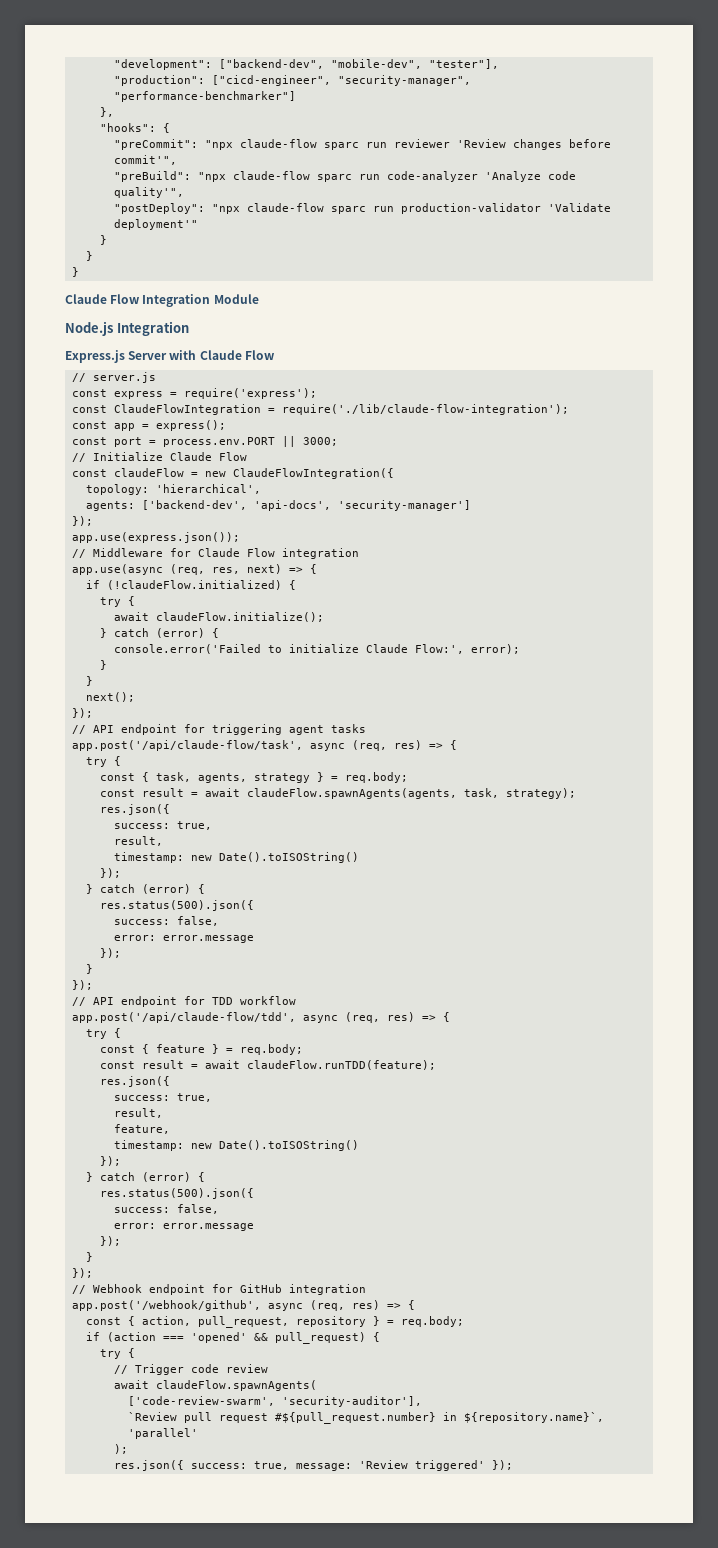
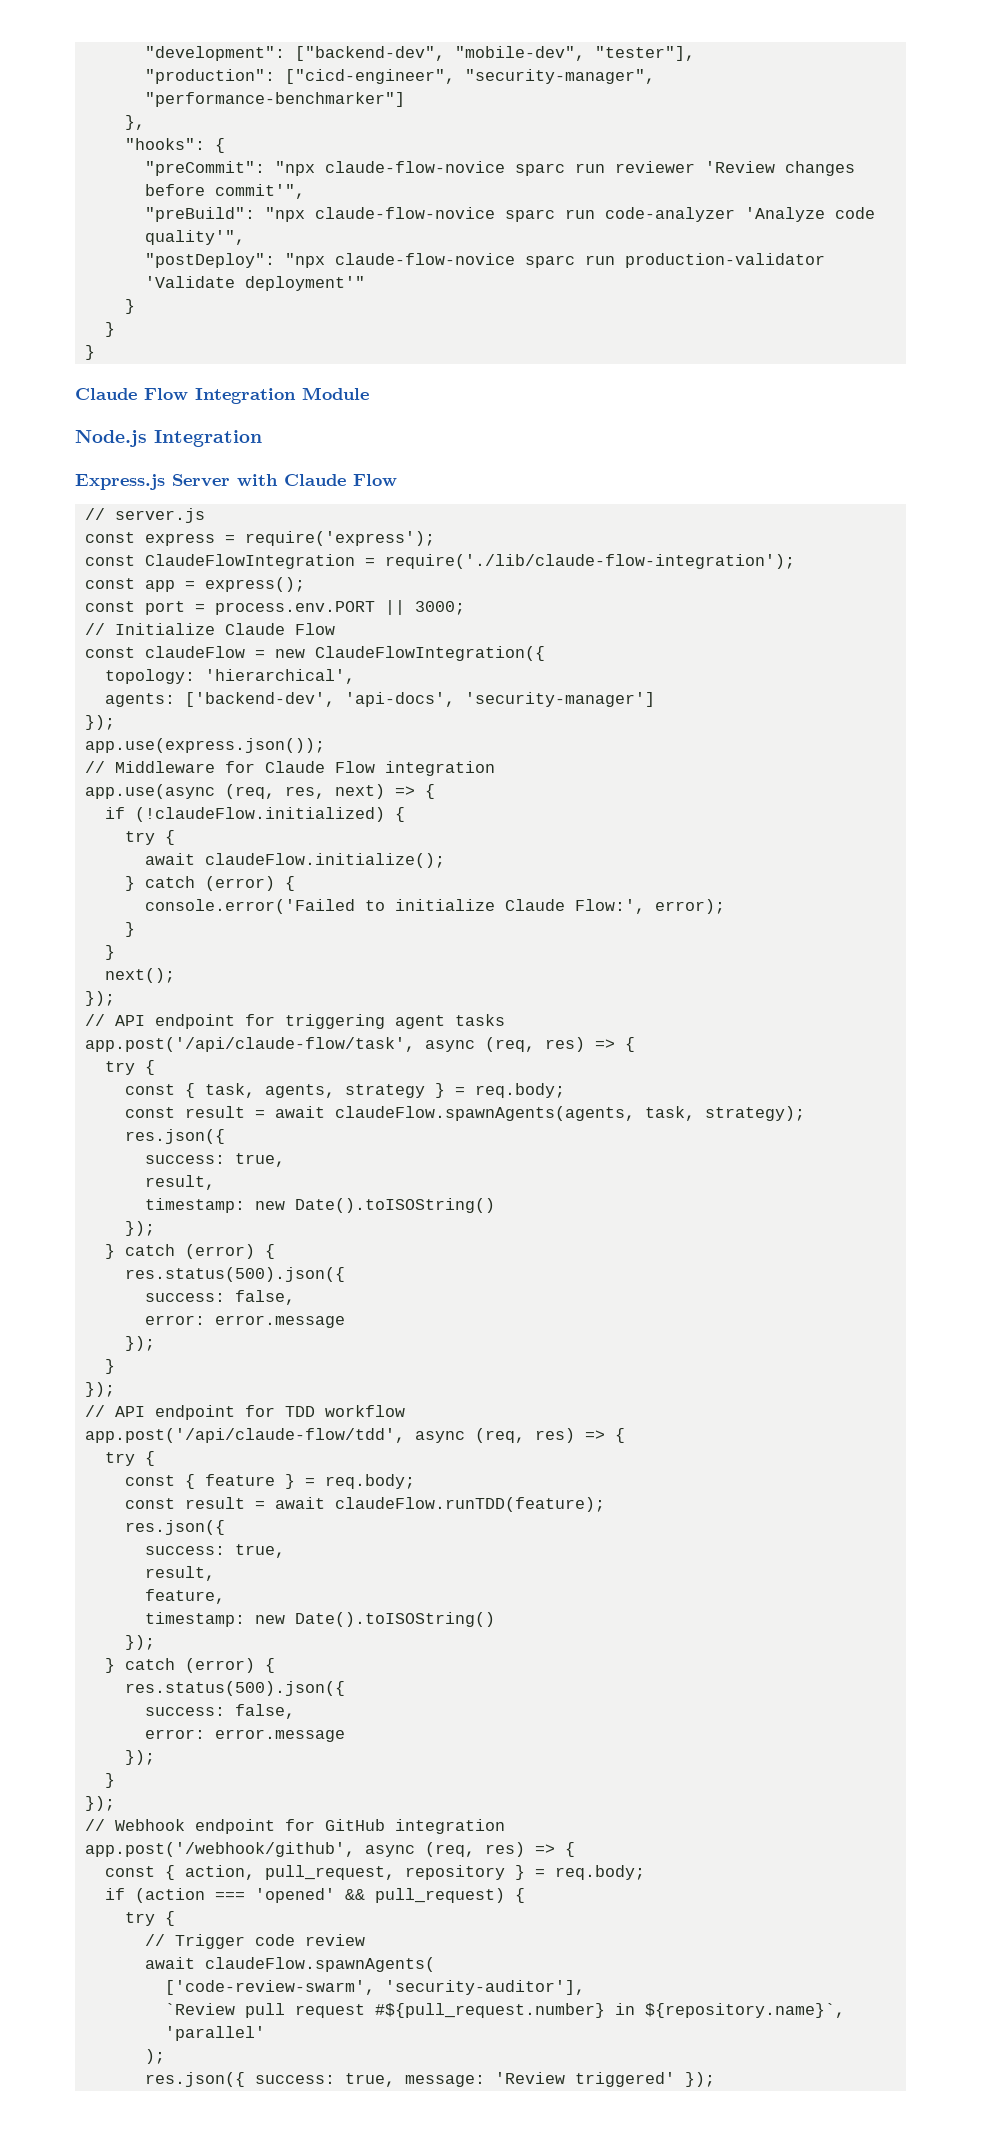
[239,139,317,148] claude-flow -> [324,161,505,173] claude-flow-novice
[232,171,310,180] claude-flow -> [314,207,495,219] claude-flow-novice
[246,203,324,212] claude-flow -> [334,253,515,265] claude-flow-novice

